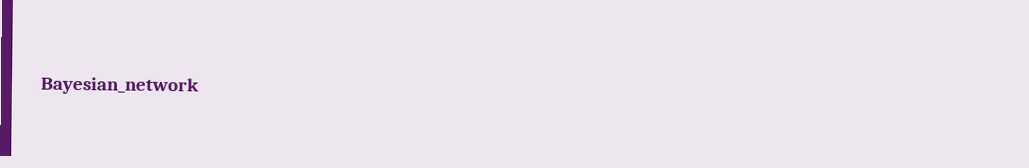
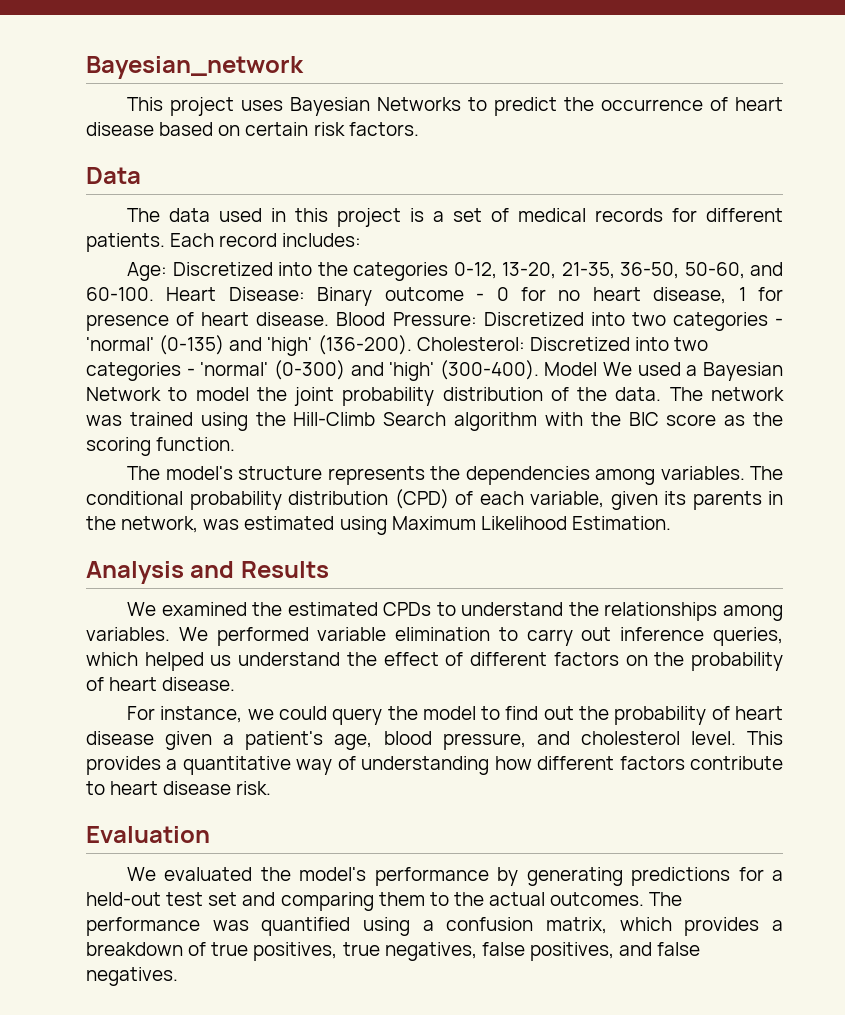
(200, 86) none -> [126,97,784,116] [86,122,419,136] [86,167,141,184] [126,208,783,227] [86,233,362,252] [126,262,784,281] [86,287,783,306] [86,312,784,331] [86,335,709,356] [86,360,783,381] [86,387,784,406] [86,412,784,431] [86,437,236,456] [126,466,783,485] [86,489,783,510] [86,516,671,535] [86,561,329,584] [126,602,784,621] [86,627,784,646] [86,652,784,671] [86,677,236,691] [126,706,783,725] [86,731,784,750] [86,756,784,775] [86,781,272,795] [86,826,210,843] [126,867,783,886] [86,892,683,911] [86,917,783,936] [86,942,701,961] [86,967,178,986] // This project uses Bayesian Networks to predict the occurrence of heart disease based on certain risk factors. // Data // The data used in this project is a set of medical records for different patients. Each record includes: // Age: Discretized into the categories 0-12, 13-20, 21-35, 36-50, 50-60, and 60-100. Heart Disease: Binary outcome - 0 for no heart disease, 1 for presence of heart disease. Blood Pressure: Discretized into two categories - 'normal' (0-135) and 'high' (136-200). Cholesterol: Discretized into two categories - 'normal' (0-300) and 'high' (300-400). Model We used a Bayesian Network to model the joint probability distribution of the data. The network was trained using the Hill-Climb Search algorithm with the BIC score as the scoring function. // The model's structure represents the dependencies among variables. The conditional probability distribution (CPD) of each variable, given its parents in the network, was estimated using Maximum Likelihood Estimation. // Analysis and Results // We examined the estimated CPDs to understand the relationships among variables. We performed variable elimination to carry out inference queries, which helped us understand the effect of different factors on the probability of heart disease. // For instance, we could query the model to find out the probability of heart disease given a patient's age, blood pressure, and cholesterol level. This provides a quantitative way of understanding how different factors contribute to heart disease risk. // Evaluation // We evaluated the model's performance by generating predictions for a held-out test set and comparing them to the actual outcomes. The performance was quantified using a confusion matrix, which provides a breakdown of true positives, true negatives, false positives, and false negatives.

